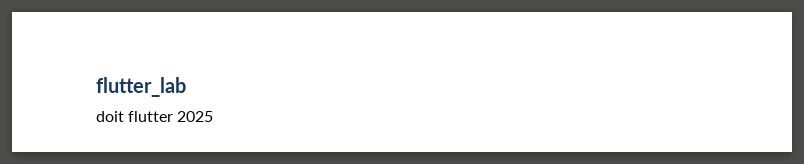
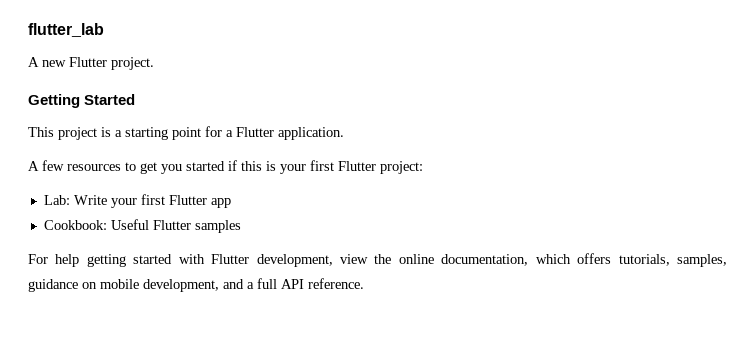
[96,111,214,122] doit flutter 2025 -> [28,57,154,70] [28,94,136,108] [28,126,344,140] [28,160,423,174] [43,194,231,208] [43,219,241,233] [28,253,728,267] [28,278,364,292] A new Flutter project. // Getting Started // This project is a starting point for a Flutter application. // A few resources to get you started if this is your first Flutter project: // Lab: Write your first Flutter app // Cookbook: Useful Flutter samples // For help getting started with Flutter development, view the online documentation, which offers tutorials, samples, guidance on mobile development, and a full API reference.

